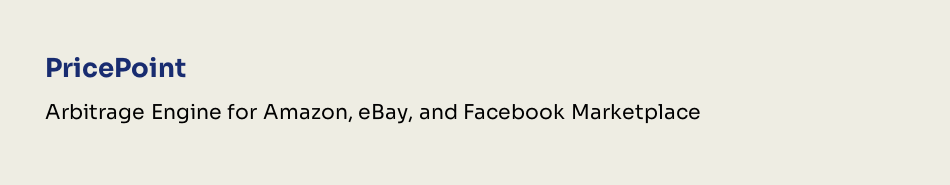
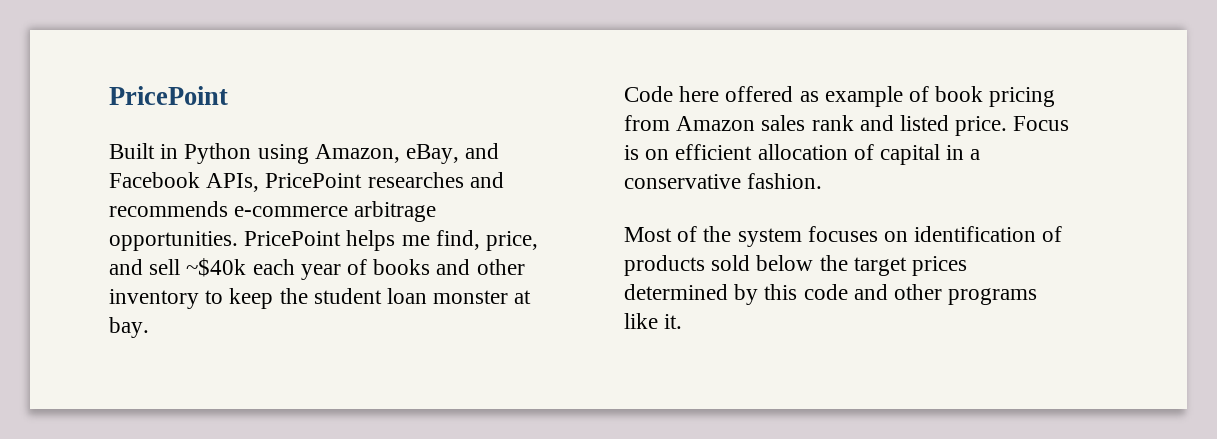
[45,103,701,124] Arbitrage Engine for Amazon, eBay, and Facebook Marketplace -> [109,143,500,164] [109,172,504,192] [109,201,437,222] [109,230,539,251] [109,258,525,280] [109,288,532,309] [109,317,149,338] [624,86,1056,107] [624,115,1070,136] [624,144,981,165] [624,173,823,189] [624,226,1063,247] [624,255,968,276] [624,284,1038,305] [624,313,683,329] Built in Python using Amazon, eBay, and Facebook APIs, PricePoint researches and recommends e-commerce arbitrage opportunities. PricePoint helps me find, price, and sell ~$40k each year of books and other inventory to keep the student loan monster at bay. // Code here offered as example of book pricing from Amazon sales rank and listed price. Focus is on efficient allocation of capital in a conservative fashion. // Most of the system focuses on identification of products sold below the target prices determined by this code and other programs like it.

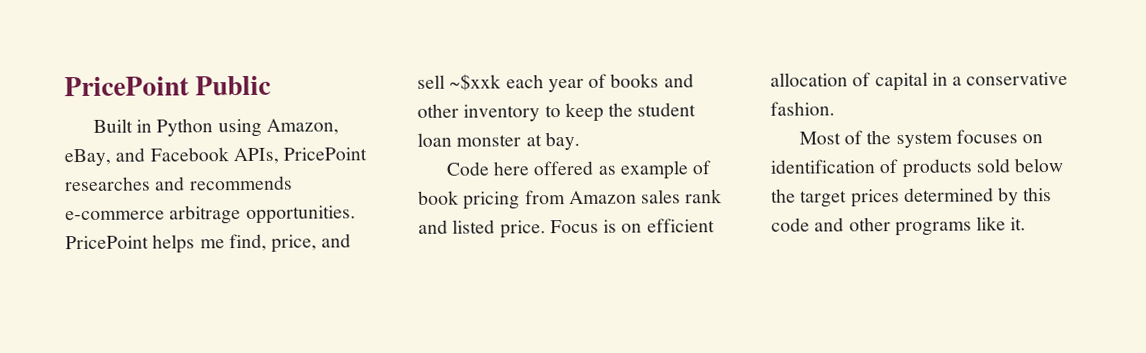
[109,86,228,105] PricePoint -> [64,75,272,97] PricePoint Public
[186,258,247,277] ~$40k -> [449,73,502,91] ~$xxk

